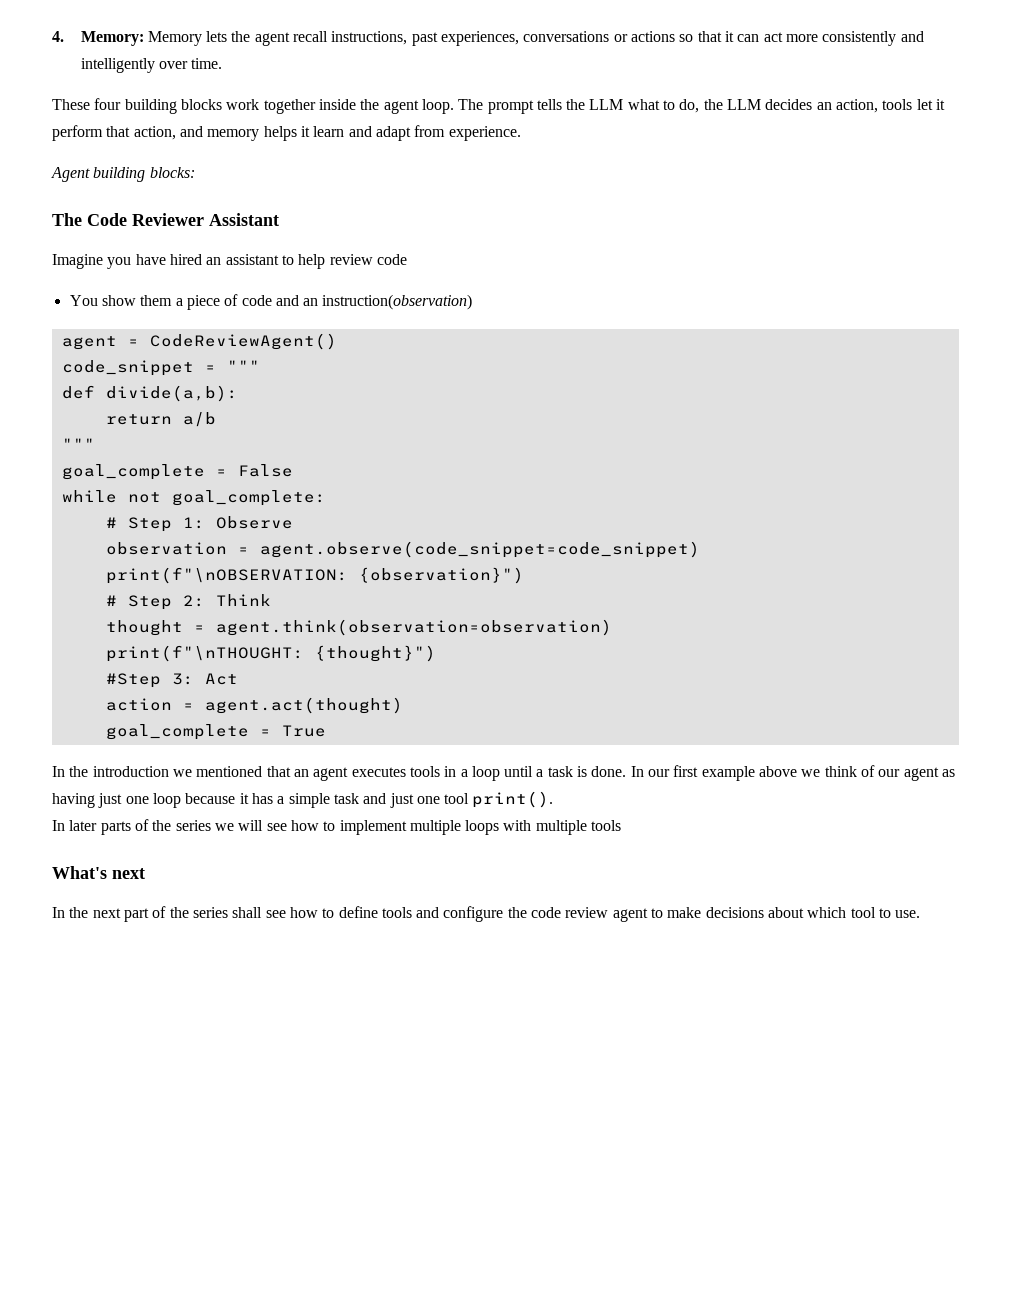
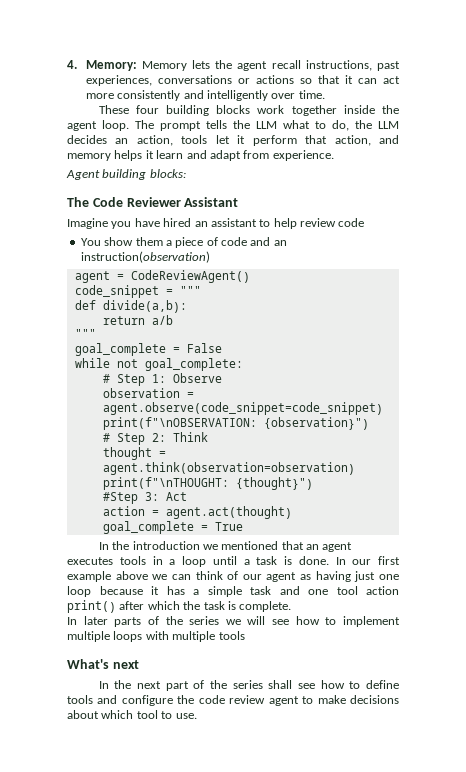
(821, 773) none -> [171,574,191,580] can
[389,793,414,808] just -> (300, 590) none
[472,791,554,808] print(). -> [366,586,399,595] [67,600,292,613] action print() after which the task is complete.

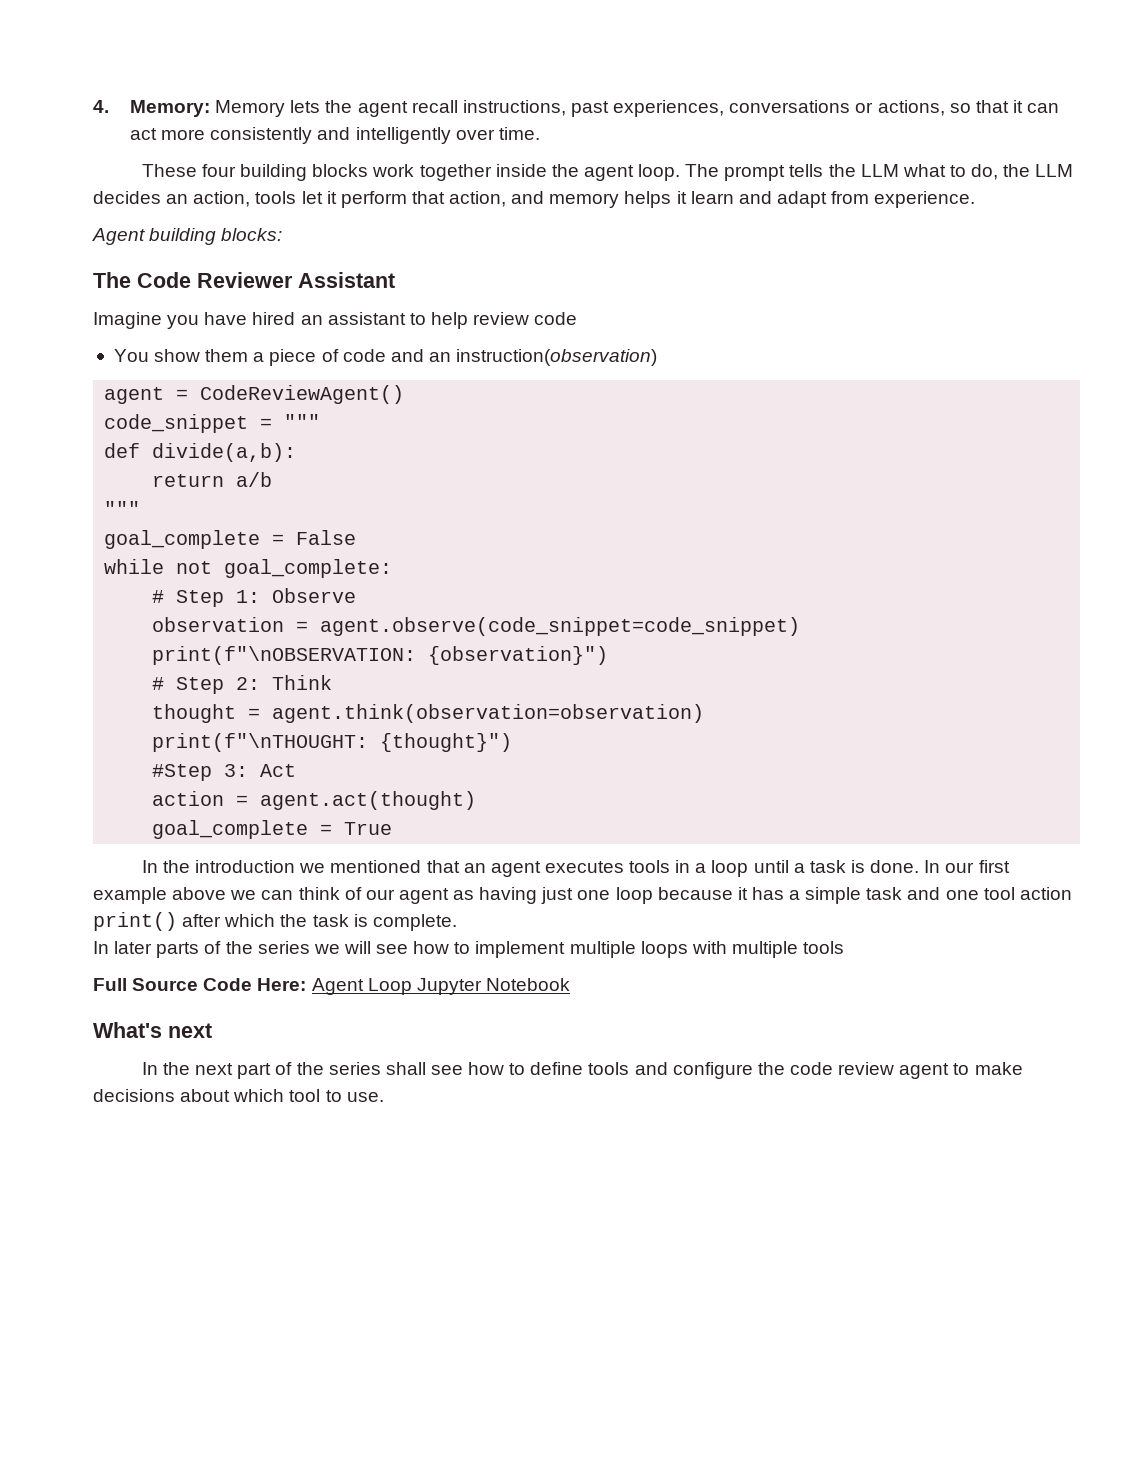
[255,75,294,84] actions -> [877,100,945,116] actions,
(245, 635) none -> [93,978,570,995] // Full Source Code Here: Agent Loop Jupyter Notebook

